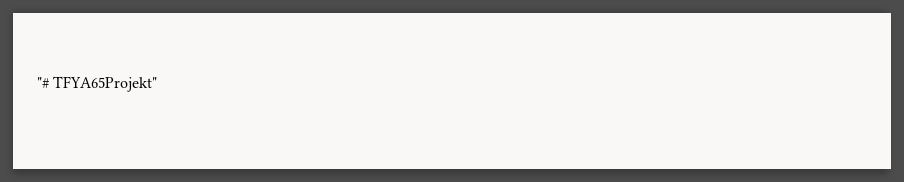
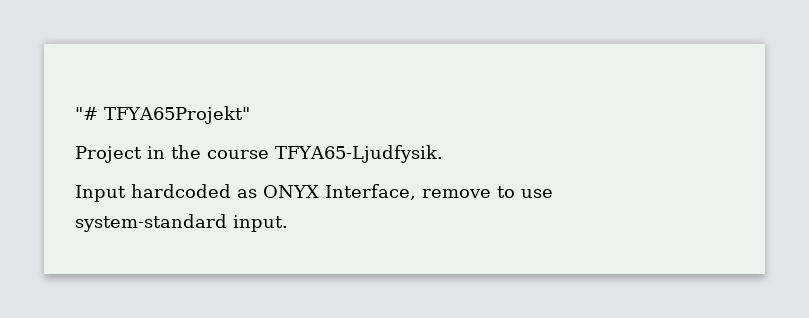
(158, 84) none -> [75,145,443,163] [75,184,553,202] [75,214,288,232] // Project in the course TFYA65-Ljudfysik. // Input hardcoded as ONYX Interface, remove to use system-standard input.

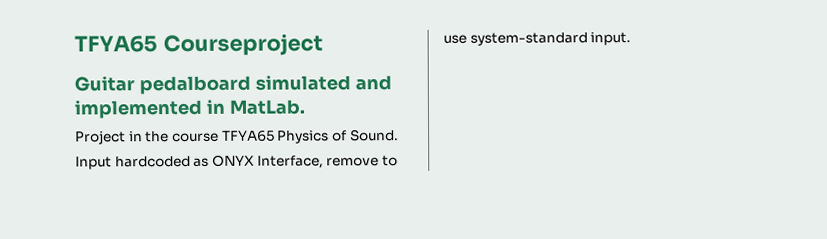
[75,106,250,124] "# TFYA65Projekt" -> [74,33,323,57] [74,75,392,95] [74,99,305,119] TFYA65 Courseproject // Guitar pedalboard simulated and implemented in MatLab.
[275,145,443,163] TFYA65-Ljudfysik. -> [221,129,399,144] TFYA65 Physics of Sound.

